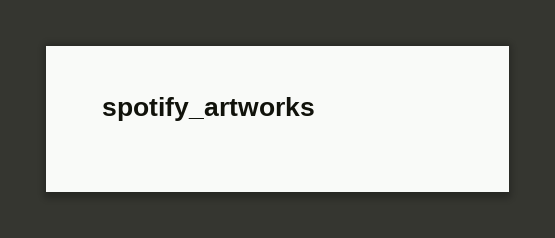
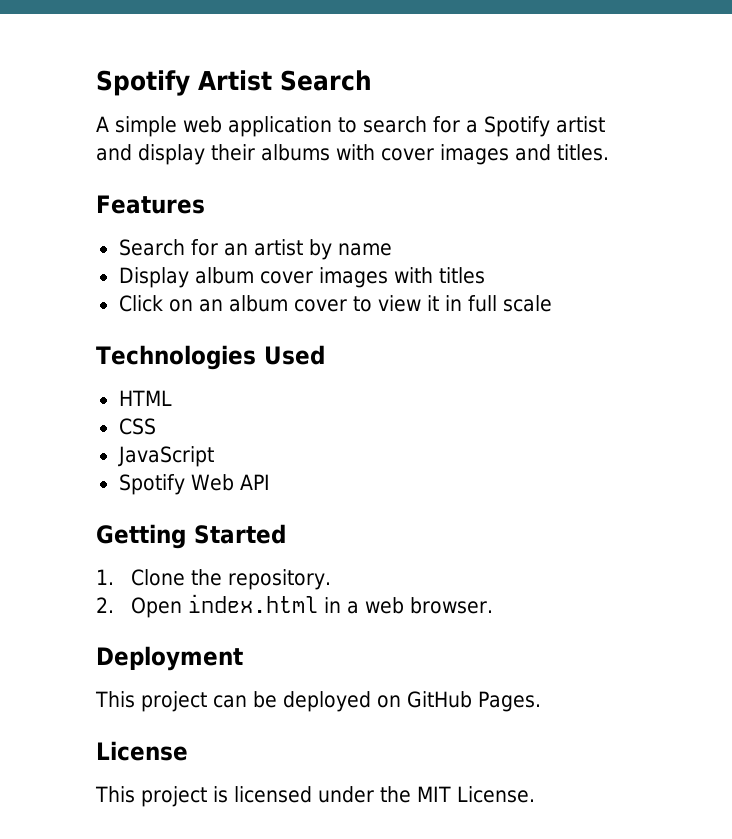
[102,97,315,121] spotify_artworks -> [96,70,372,96] [96,116,605,137] [96,144,609,165] [96,195,205,214] [118,239,392,260] [118,267,485,288] [118,295,552,312] [96,345,325,370] [118,390,172,406] [118,418,156,435] [117,446,214,467] [118,474,270,495] [96,524,286,549] [96,569,331,590] [96,594,493,618] [96,646,243,671] [95,691,541,712] [96,741,188,761] [95,786,535,807] Spotify Artist Search // A simple web application to search for a Spotify artist and display their albums with cover images and titles. // Features // Search for an artist by name // Display album cover images with titles // Click on an album cover to view it in full scale // Technologies Used // HTML // CSS // JavaScript // Spotify Web API // Getting Started // 1. Clone the repository. // 2. Open index.html in a web browser. // Deployment // This project can be deployed on GitHub Pages. // License // This project is licensed under the MIT License.

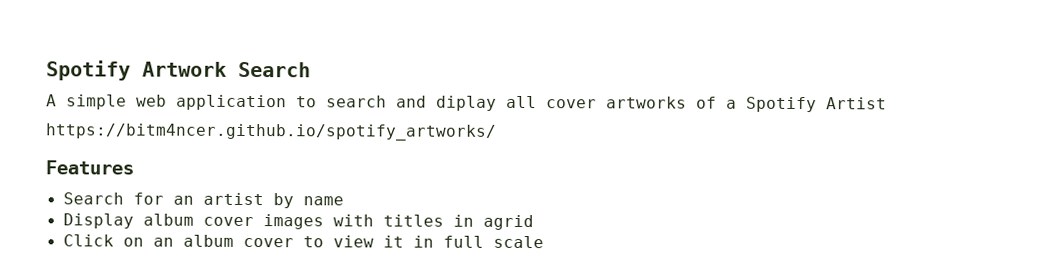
[96,70,272,96] Spotify Artist -> [46,60,227,81] Spotify Artwork
[433,116,605,137] [96,144,609,165] for a Spotify artist and display their albums with cover images and titles. -> [396,95,887,113] [45,123,497,141] and diplay all cover artworks of a Spotify Artist // https://bitm4ncer.github.io/spotify_artworks/
(485, 275) none -> [452,214,534,231] in agrid
[96,345,325,370] [118,390,172,406] [118,418,156,435] [117,446,214,467] [118,474,270,495] [96,524,286,549] [96,569,331,590] [96,594,493,618] [96,646,243,671] [95,691,541,712] [96,741,188,761] [95,786,535,807] // Technologies Used // HTML // CSS // JavaScript // Spotify Web API // Getting Started // 1. Clone the repository. // 2. Open index.html in a web browser. // Deployment // This project can be deployed on GitHub Pages. // License // This project is licensed under the MIT License. -> (544, 242) none

